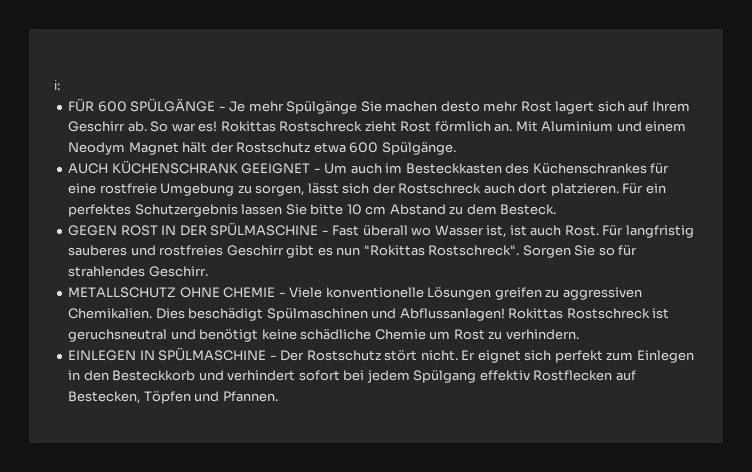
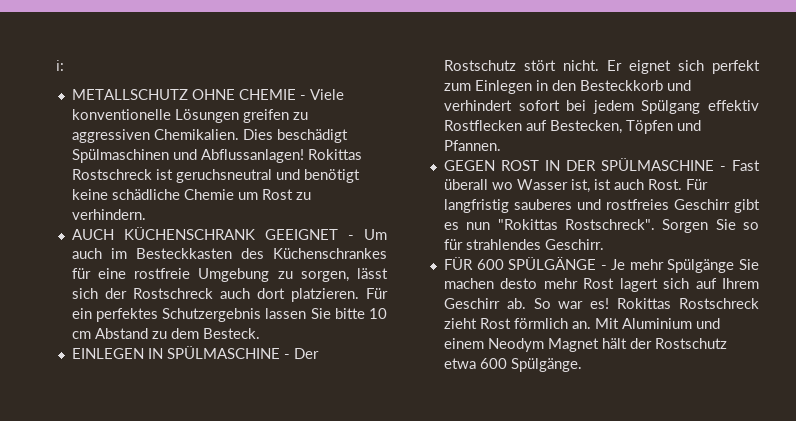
(60, 85) none -> [71,89,344,100] [71,109,308,123] [71,129,348,143] [71,149,362,163] [71,169,360,183] [71,189,311,200] [71,209,146,220] [71,227,387,240] [71,248,387,259] [71,268,389,282] [71,288,388,302] [71,308,388,322] [71,328,260,339] [71,346,319,359] [443,60,760,74] [443,80,691,94] [443,100,759,114] [443,120,701,134] [443,140,501,151] [443,158,760,171] [443,179,708,193] [443,199,760,213] [443,219,759,233] [443,239,604,250] // METALLSCHUTZ OHNE CHEMIE - Viele konventionelle Lösungen greifen zu aggressiven Chemikalien. Dies beschädigt Spülmaschinen und Abflussanlagen! Rokittas Rostschreck ist geruchsneutral und benötigt keine schädliche Chemie um Rost zu verhindern. // AUCH KÜCHENSCHRANK GEEIGNET - Um auch im Besteckkasten des Küchenschrankes für eine rostfreie Umgebung zu sorgen, lässt sich der Rostschreck auch dort platzieren. Für ein perfektes Schutzergebnis lassen Sie bitte 10 cm Abstand zu dem Besteck. // EINLEGEN IN SPÜLMASCHINE - Der Rostschutz stört nicht. Er eignet sich perfekt zum Einlegen in den Besteckkorb und verhindert sofort bei jedem Spülgang effektiv Rostflecken auf Bestecken, Töpfen und Pfannen. // GEGEN ROST IN DER SPÜLMASCHINE - Fast überall wo Wasser ist, ist auch Rost. Für langfristig sauberes und rostfreies Geschirr gibt es nun "Rokittas Rostschreck". Sorgen Sie so für strahlendes Geschirr.
[68,160,670,174] [68,183,666,196] [68,204,557,217] [68,222,694,238] [68,245,638,258] [68,266,208,277] [68,287,642,300] [68,308,670,321] [68,329,579,342] [68,347,694,363] [68,370,636,383] [68,391,278,404] // AUCH KÜCHENSCHRANK GEEIGNET - Um auch im Besteckkasten des Küchenschrankes für eine rostfreie Umgebung zu sorgen, lässt sich der Rostschreck auch dort platzieren. Für ein perfektes Schutzergebnis lassen Sie bitte 10 cm Abstand zu dem Besteck. // GEGEN ROST IN DER SPÜLMASCHINE - Fast überall wo Wasser ist, ist auch Rost. Für langfristig sauberes und rostfreies Geschirr gibt es nun "Rokittas Rostschreck". Sorgen Sie so für strahlendes Geschirr. // METALLSCHUTZ OHNE CHEMIE - Viele konventionelle Lösungen greifen zu aggressiven Chemikalien. Dies beschädigt Spülmaschinen und Abflussanlagen! Rokittas Rostschreck ist geruchsneutral und benötigt keine schädliche Chemie um Rost zu verhindern. // EINLEGEN IN SPÜLMASCHINE - Der Rostschutz stört nicht. Er eignet sich perfekt zum Einlegen in den Besteckkorb und verhindert sofort bei jedem Spülgang effektiv Rostflecken auf Bestecken, Töpfen und Pfannen. -> (582, 365) none

